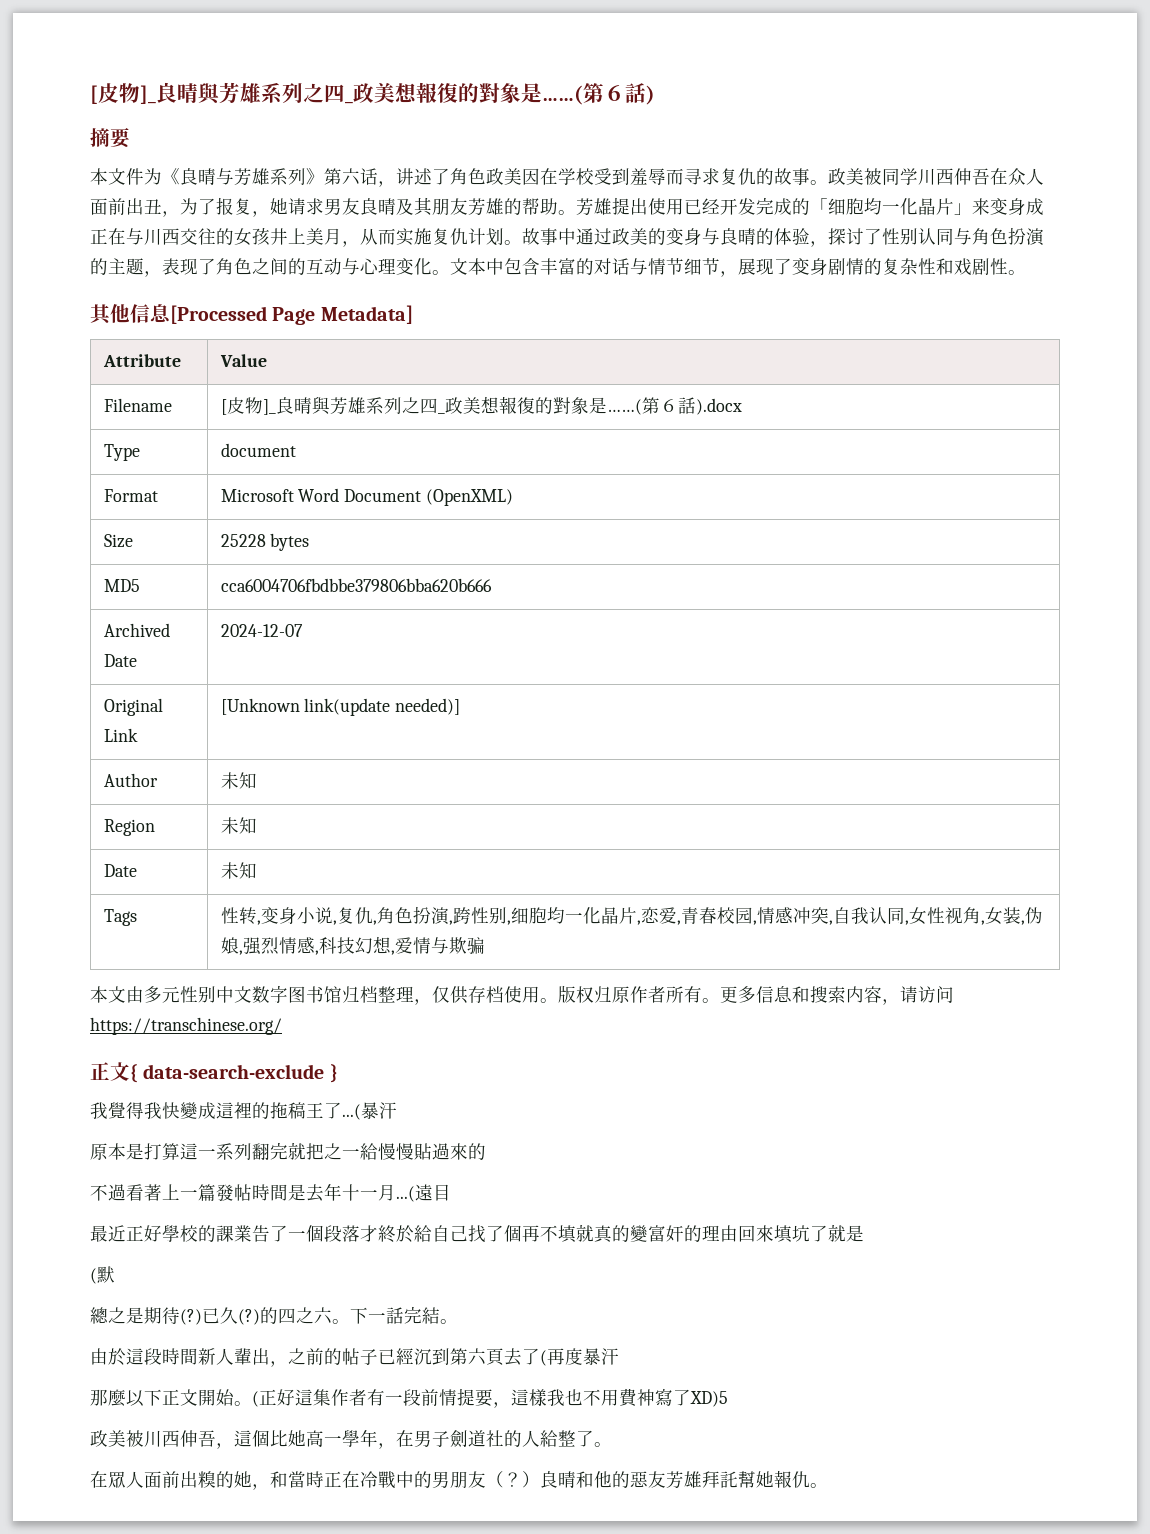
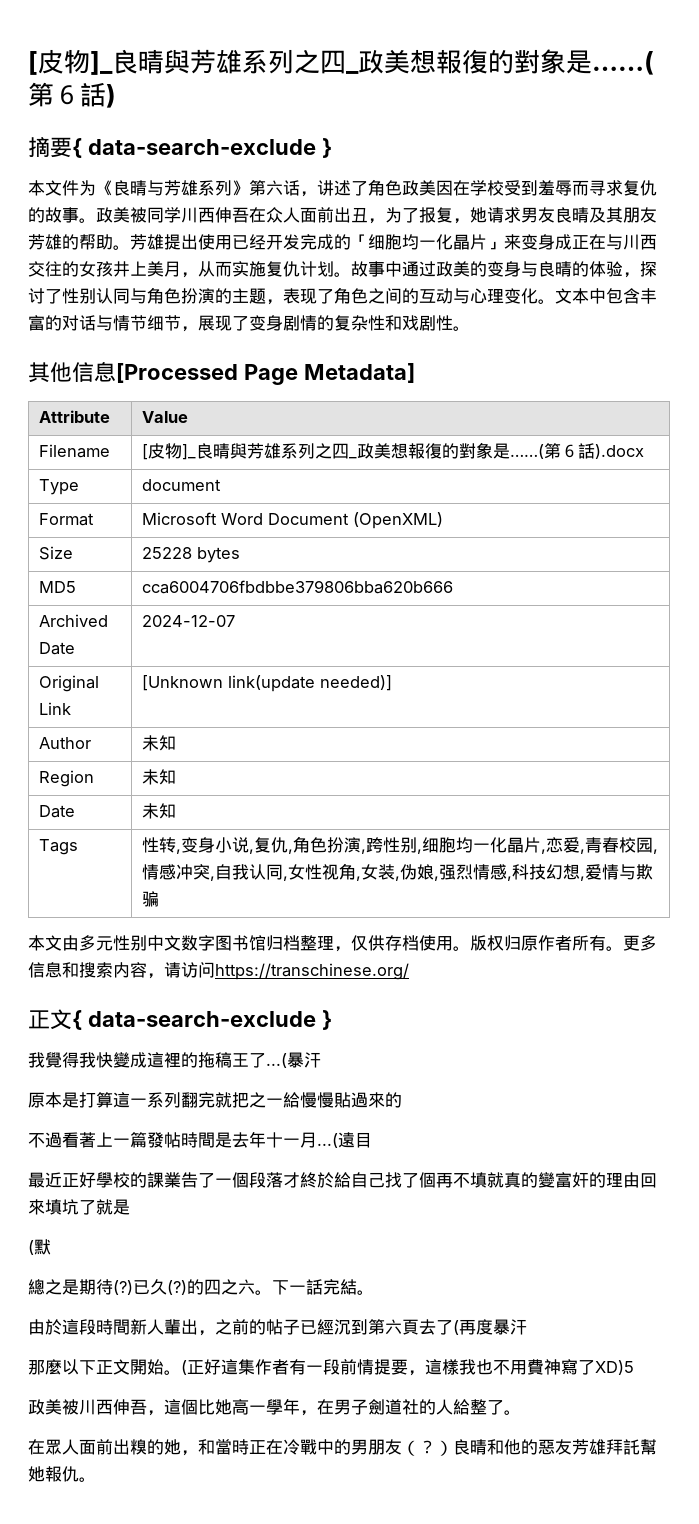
(130, 138) none -> [72,138,332,158] { data-search-exclude }

